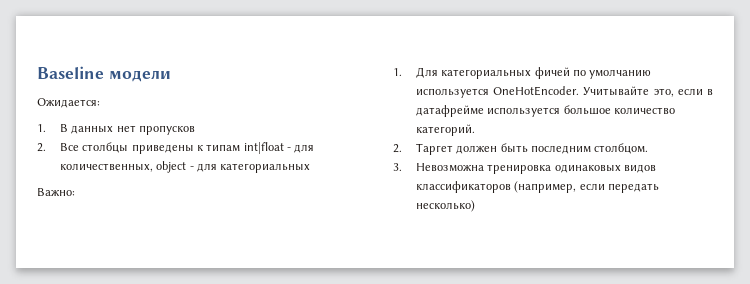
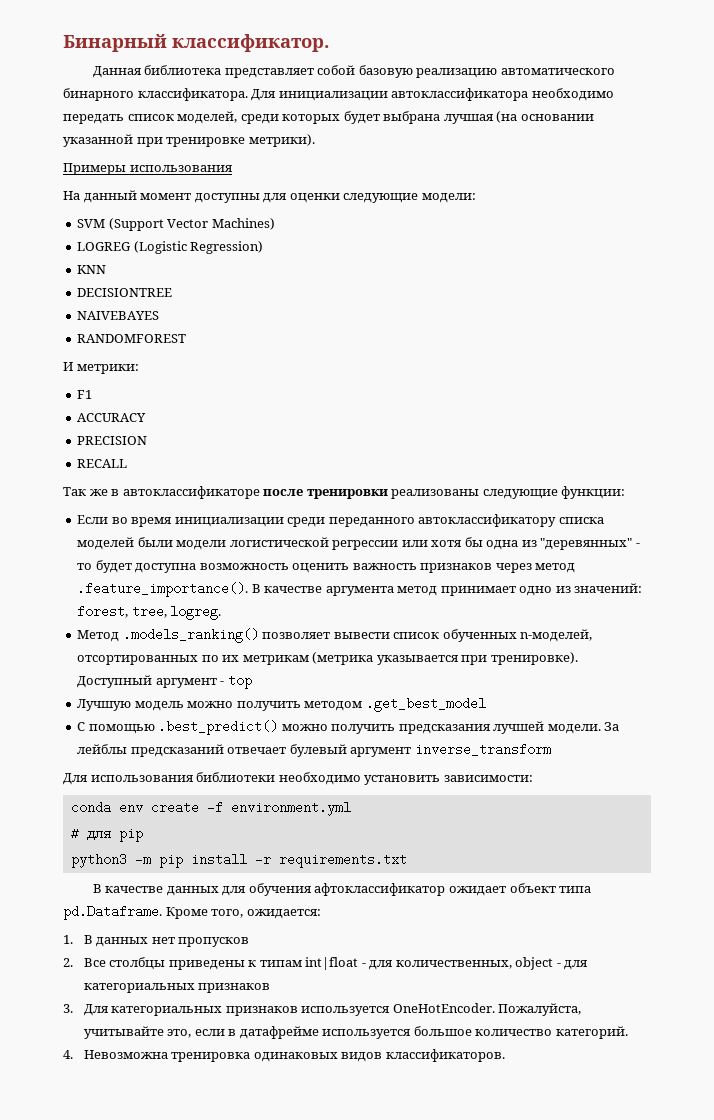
[37,66,171,82] [37,98,100,108] Baseline модели // Ожидается: -> [63,34,329,52] [92,65,615,78] [63,88,614,101] [63,111,594,124] [63,134,315,147] [63,163,233,175] [63,190,476,203] [77,218,275,231] [77,241,264,254] [77,265,107,274] [77,288,173,297] [77,311,160,320] [77,334,187,343] [63,362,139,374] [77,390,93,399] [77,413,147,422] [77,436,148,445] [77,459,128,468] [63,486,626,499] [77,514,604,527] [77,537,640,550] [77,560,576,573] [77,582,643,597] [77,605,222,620] [77,628,593,643] [77,652,578,665] [77,675,252,689] [77,697,486,712] [77,720,620,735] [77,743,551,757] [63,772,533,785] [70,801,351,816] [70,825,143,842] [70,853,407,868] [92,883,592,896] [63,905,321,920] Бинарный классификатор. // Данная библиотека представляет собой базовую реализацию автоматического бинарного классификатора. Для инициализации автоклассификатора необходимо передать список моделей, среди которых будет выбрана лучшая (на основании указанной при тренировке метрики). // Примеры использования // На данный момент доступны для оценки следующие модели: // SVM (Support Vector Machines) // LOGREG (Logistic Regression) // KNN // DECISIONTREE // NAIVEBAYES // RANDOMFOREST // И метрики: // F1 // ACCURACY // PRECISION // RECALL // Так же в автоклассификаторе после тренировки реализованы следующие функции: // Если во время инициализации среди переданного автоклассификатору списка моделей были модели логистической регрессии или хотя бы одна из "деревянных" - то будет доступна возможность оценить важность признаков через метод .feature_importance(). В качестве аргумента метод принимает одно из значений: forest, tree, logreg. // Метод .models_ranking() позволяет вывести список обученных n-моделей, отсортированных по их метрикам (метрика указывается при тренировке). Доступный аргумент - top // Лучшую модель можно получить методом .get_best_model // С помощью .best_predict() можно получить предсказания лучшей модели. За лейблы предсказаний отвечает булевый аргумент inverse_transform // Для использования библиотеки необходимо установить зависимости: // conda env create -f environment.yml // # для pip // python3 -m pip install -r requirements.txt // В качестве данных для обучения афтоклассификатор ожидает объект типа pd.Dataframe. Кроме того, ожидается:
[37,188,75,196] [393,67,652,79] [415,86,650,98] // Важно: // 1. Для категориальных фичей по умолчанию используется OneHotEncoder. Учитывайте -> [198,983,271,993] [63,1003,582,1016] [83,1026,164,1039] признаков // 3. Для категориальных признаков используется OneHotEncoder. Пожалуйста, учитывайте
[393,143,649,155] [393,163,656,174] [415,181,659,193] [415,200,475,212] 2. Таргет должен быть последним столбцом. // 3. Невозможна тренировка одинаковых видов классификаторов (например, если передать несколько) -> [63,1049,505,1062] 4. Невозможна тренировка одинаковых видов классификаторов.

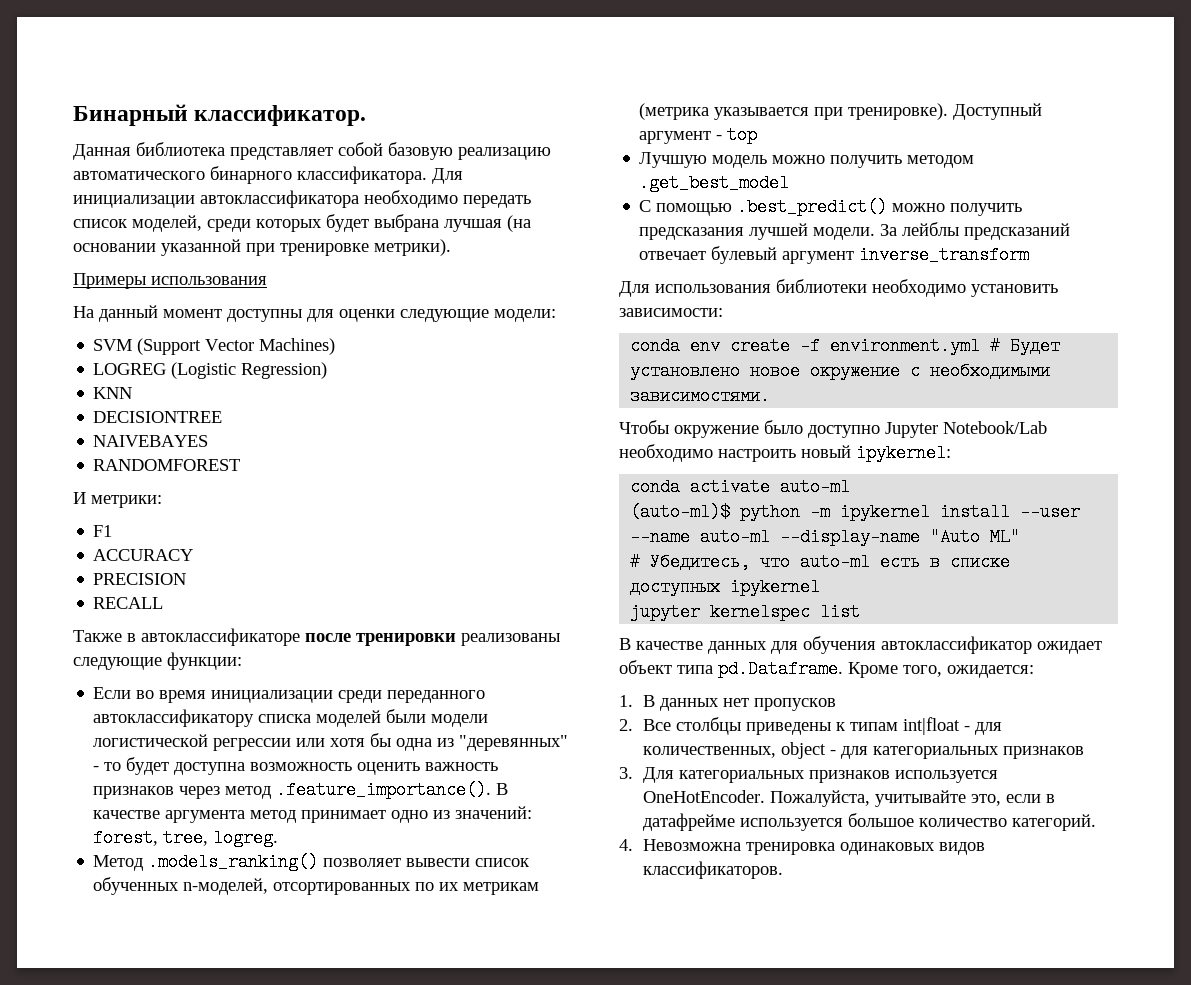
[63,487,108,496] Так же -> [73,630,122,642] Также
[70,825,143,842] [70,853,407,868] // # для pip // python3 -m pip install -r requirements.txt -> [990,337,1061,355] [630,363,1051,380] [630,387,771,405] [619,420,1047,438] [619,444,951,462] [630,478,851,496] [630,503,1081,521] [630,528,1021,546] [630,553,1011,571] [630,578,821,596] [630,603,861,621] # Будет установлено новое окружение с необходимыми зависимостями. // Чтобы окружение было доступно Jupyter Notebook/Lab необходимо настроить новый ipykernel: // conda activate auto-ml // (auto-ml)$ python -m ipykernel install --user --name auto-ml --display-name "Auto ML" // # Убедитесь, что auto-ml есть в списке доступных ipykernel // jupyter kernelspec list
[314,883,446,896] афтоклассификатор -> [881,636,1032,654] автоклассификатор

